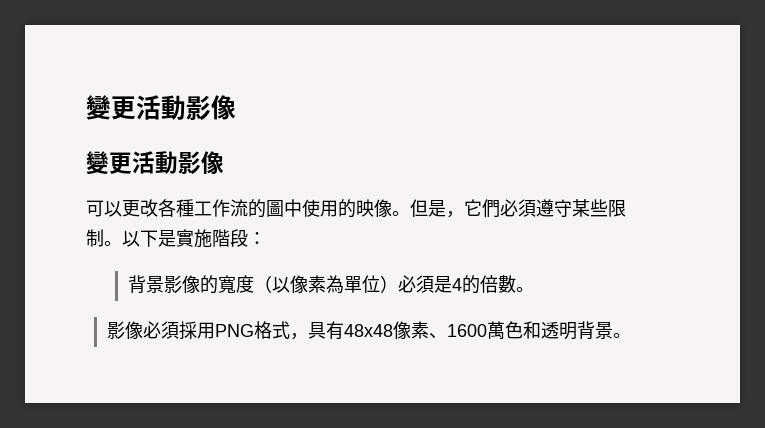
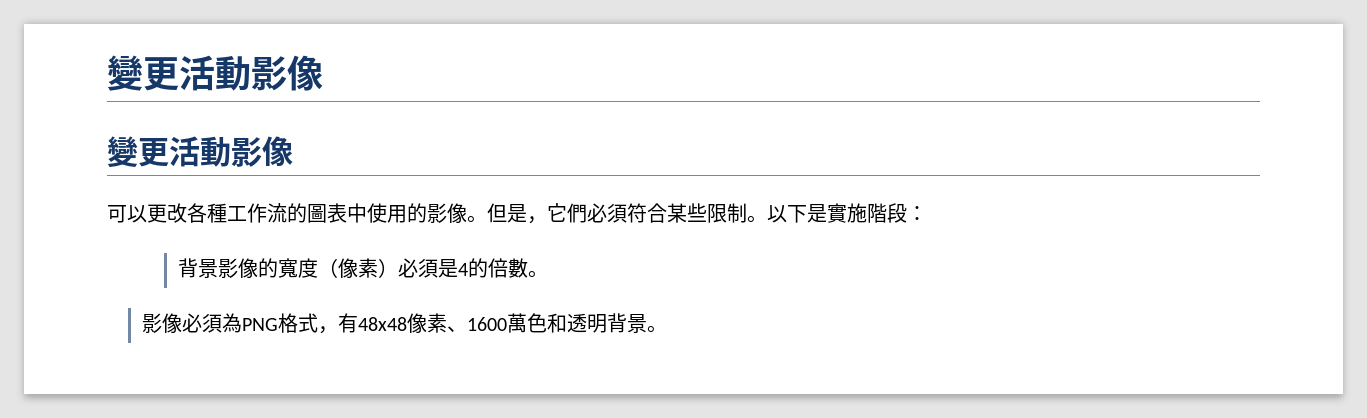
(284, 208) none -> [327,203,347,223] 表
[356,199,374,217] 映 -> [427,203,447,223] 影
[536,199,572,217] 遵守 -> [627,203,667,223] 符合
[271,275,380,294] 以像素為單位 -> [337,258,378,278] 像素
[178,321,215,340] 採用 -> [222,313,243,333] 為
[307,322,326,339] 具 -> (339, 330) none

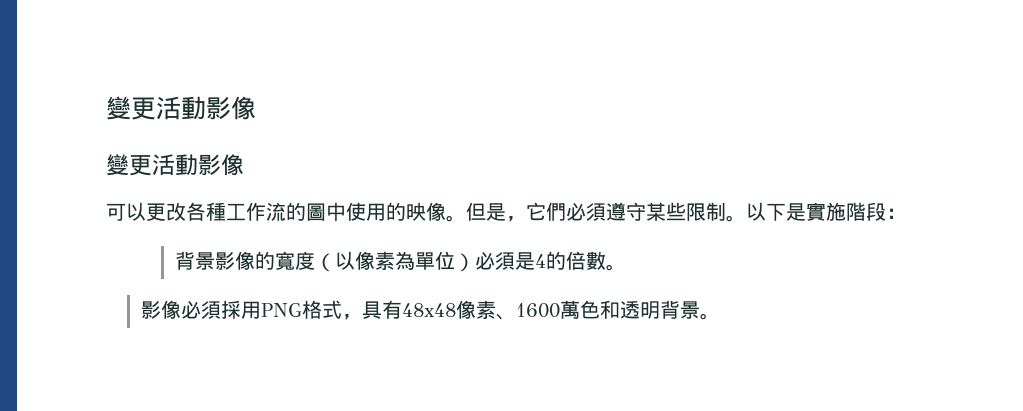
[327,203,347,223] 表 -> (326, 212) none
[427,203,447,223] 影 -> [406,202,426,221] 映
[627,203,667,223] 符合 -> [606,202,646,221] 遵守
[337,258,378,278] 像素 -> [335,251,456,270] 以像素為單位
[222,313,243,333] 為 -> [220,300,261,319] 採用
(339, 330) none -> [361,301,382,319] 具

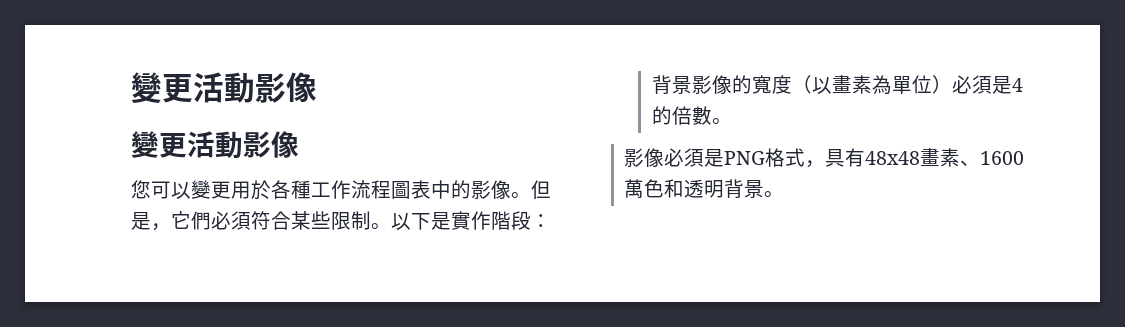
[106,202,426,221] 可以更改各種工作流的圖中使用的映 -> [131,180,491,200] 您可以變更用於各種工作流程圖表中的影
[606,202,646,221] 遵守 -> [251,211,291,230] 符合
[826,202,846,221] 施 -> [471,211,491,230] 作
[355,251,376,270] 像 -> [831,75,852,94] 畫
[220,300,261,319] 採用 -> [704,149,725,167] 是
[455,300,476,319] 像 -> [920,148,941,167] 畫

